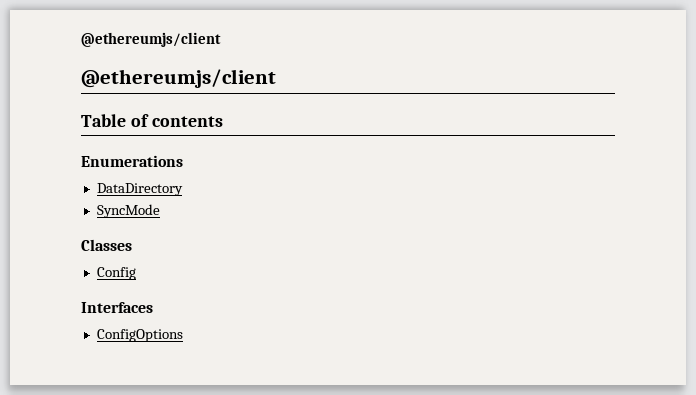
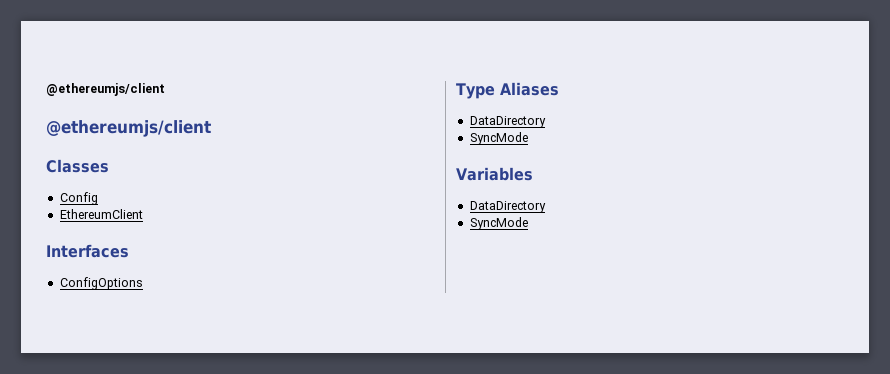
[81,114,223,127] [81,155,183,167] [96,183,183,196] [96,204,160,218] [81,239,132,251] [96,267,136,280] [81,302,153,313] [96,329,183,342] Table of contents // Enumerations // DataDirectory // SyncMode // Classes // Config // Interfaces // ConfigOptions -> [46,159,109,173] [59,192,98,205] [59,209,143,219] [46,244,129,258] [59,277,143,290] [456,82,559,99] [469,116,546,128] [469,132,528,145] [456,167,533,181] [469,201,546,213] [469,217,528,230] Classes // Config // EthereumClient // Interfaces // ConfigOptions // Type Aliases // DataDirectory // SyncMode // Variables // DataDirectory // SyncMode

